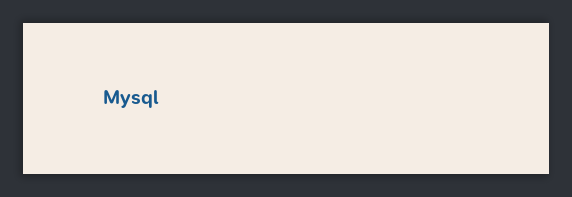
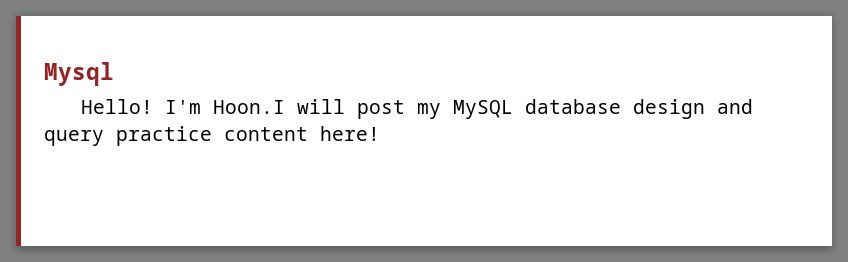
(159, 99) none -> [80,99,753,119] [44,126,380,146] // Hello! I'm Hoon.I will post my MySQL database design and query practice content here!

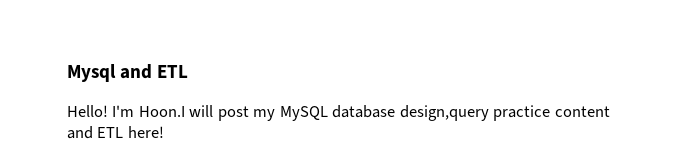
(114, 74) none -> [120,64,189,79] and ETL
[632,99,753,119] [44,126,308,146] design and query practice content -> [399,105,610,121] [67,126,124,139] design,query practice content and ETL

